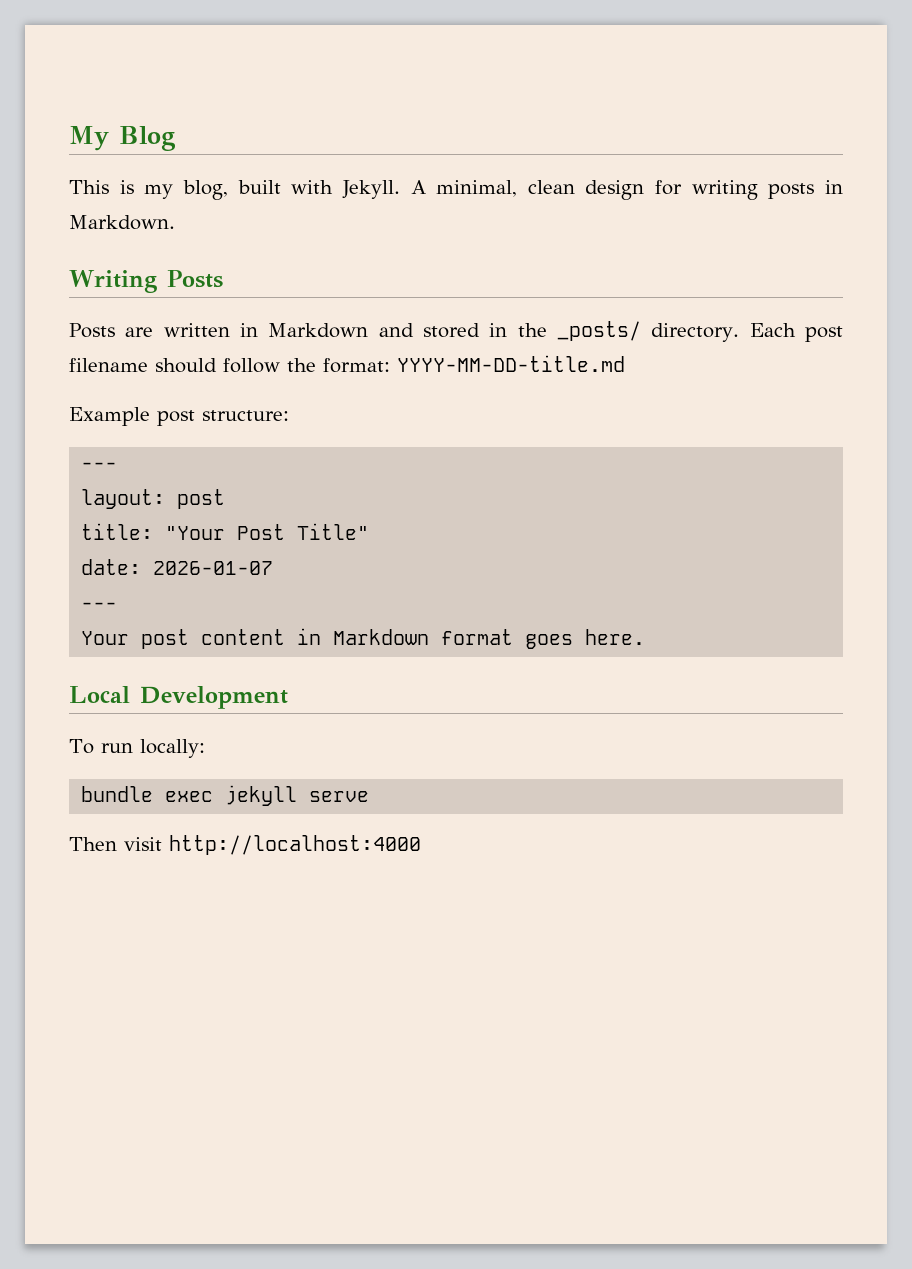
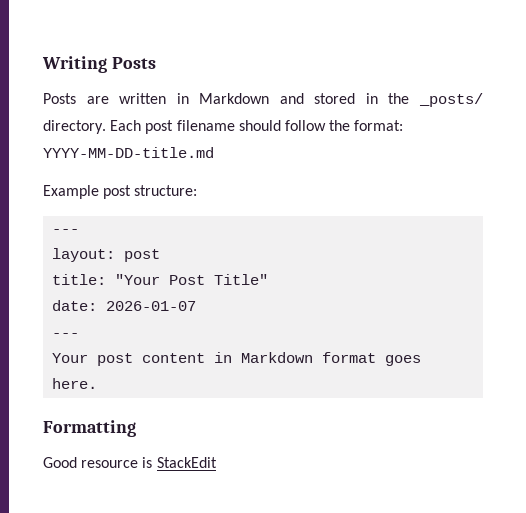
[69,126,176,151] [69,180,843,200] [69,215,175,230] My Blog // This is my blog, built with Jekyll. A minimal, clean design for writing posts in Markdown. // -> (42, 64) none
[69,686,288,709] [69,739,205,758] [81,785,370,806] [69,835,421,855] Local Development // To run locally: // bundle exec jekyll serve // Then visit http://localhost:4000 -> [43,420,136,437] [43,457,217,468] Formatting // Good resource is StackEdit

